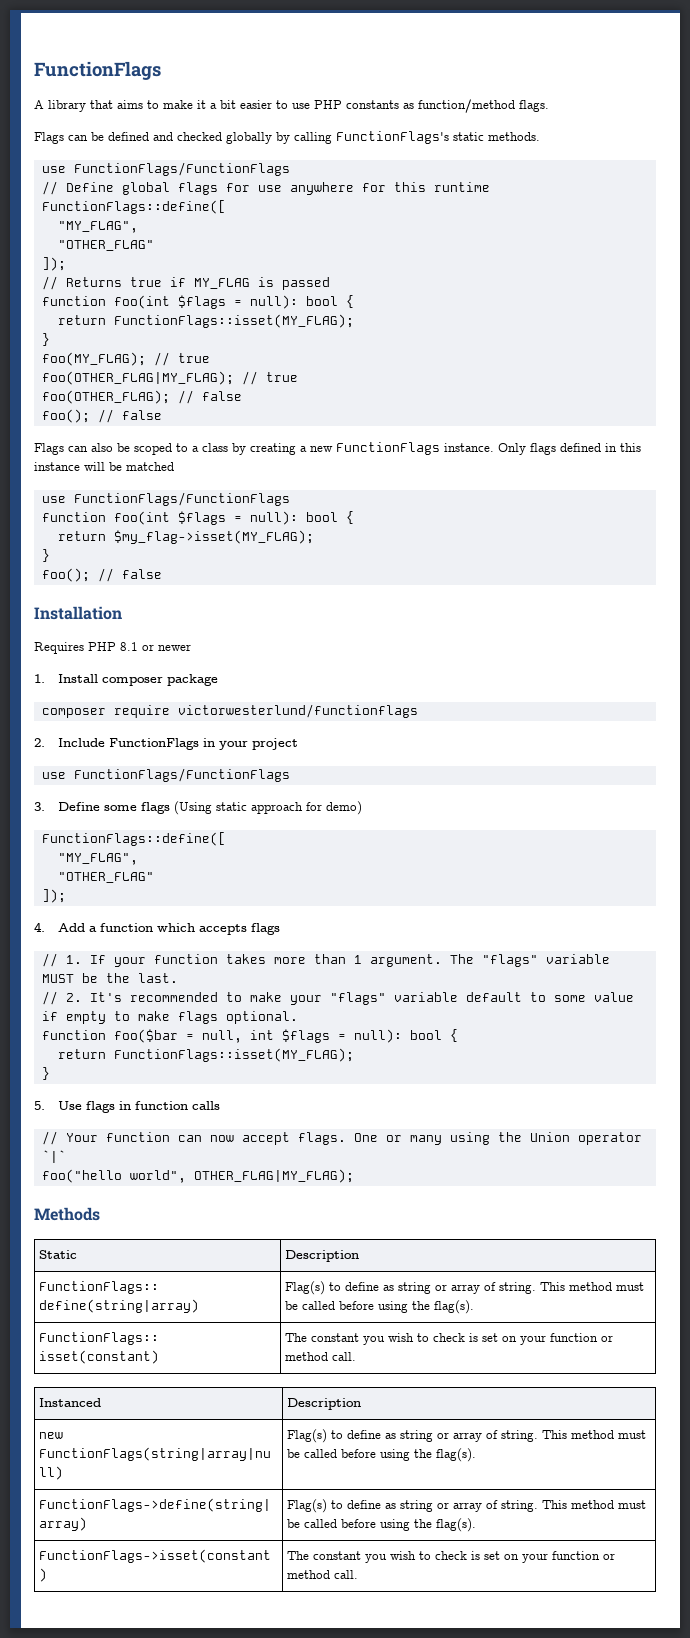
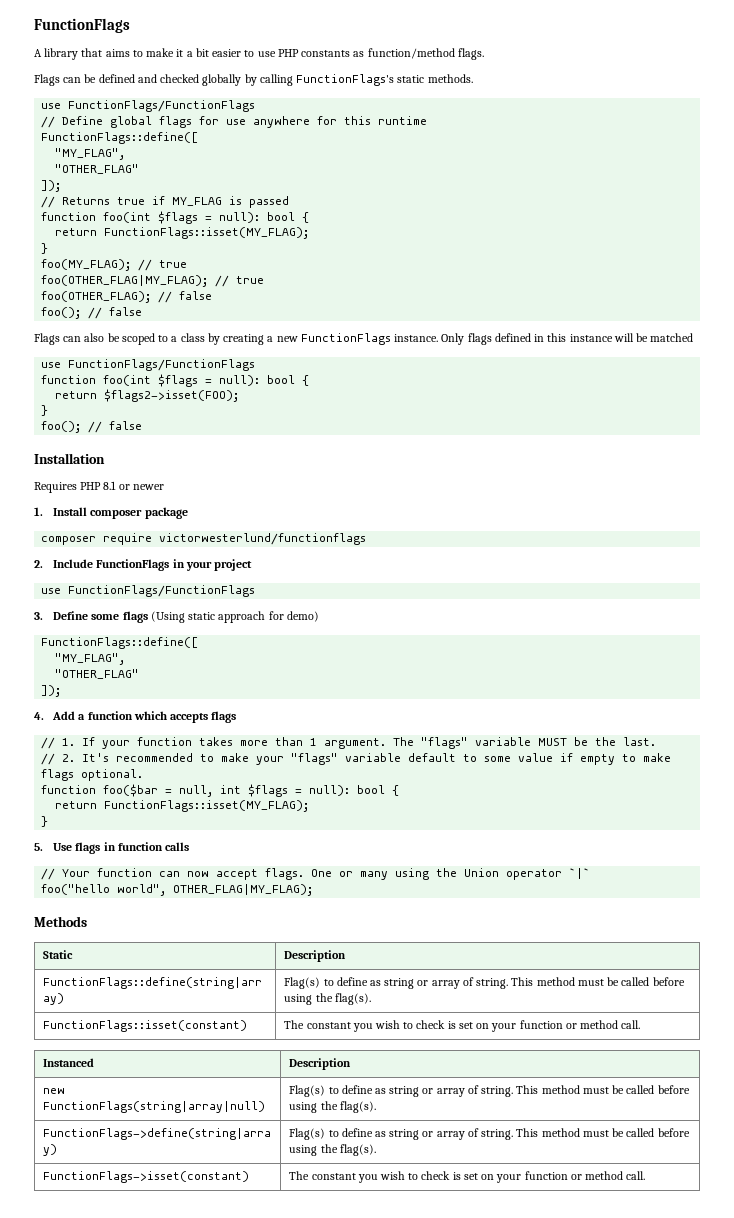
[113,530,314,544] $my_flag->isset(MY_FLAG); -> [104,389,240,402] $flags2->isset(FOO);

